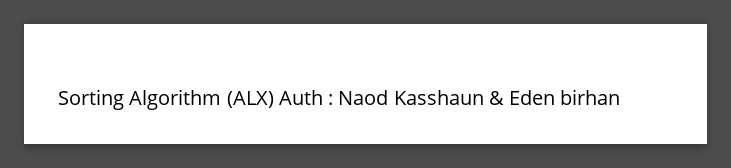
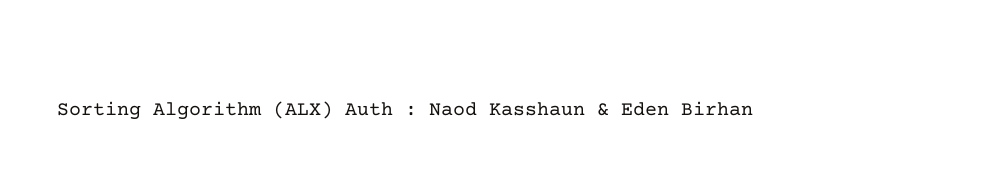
[560,89,621,105] birhan -> [681,101,753,116] Birhan

